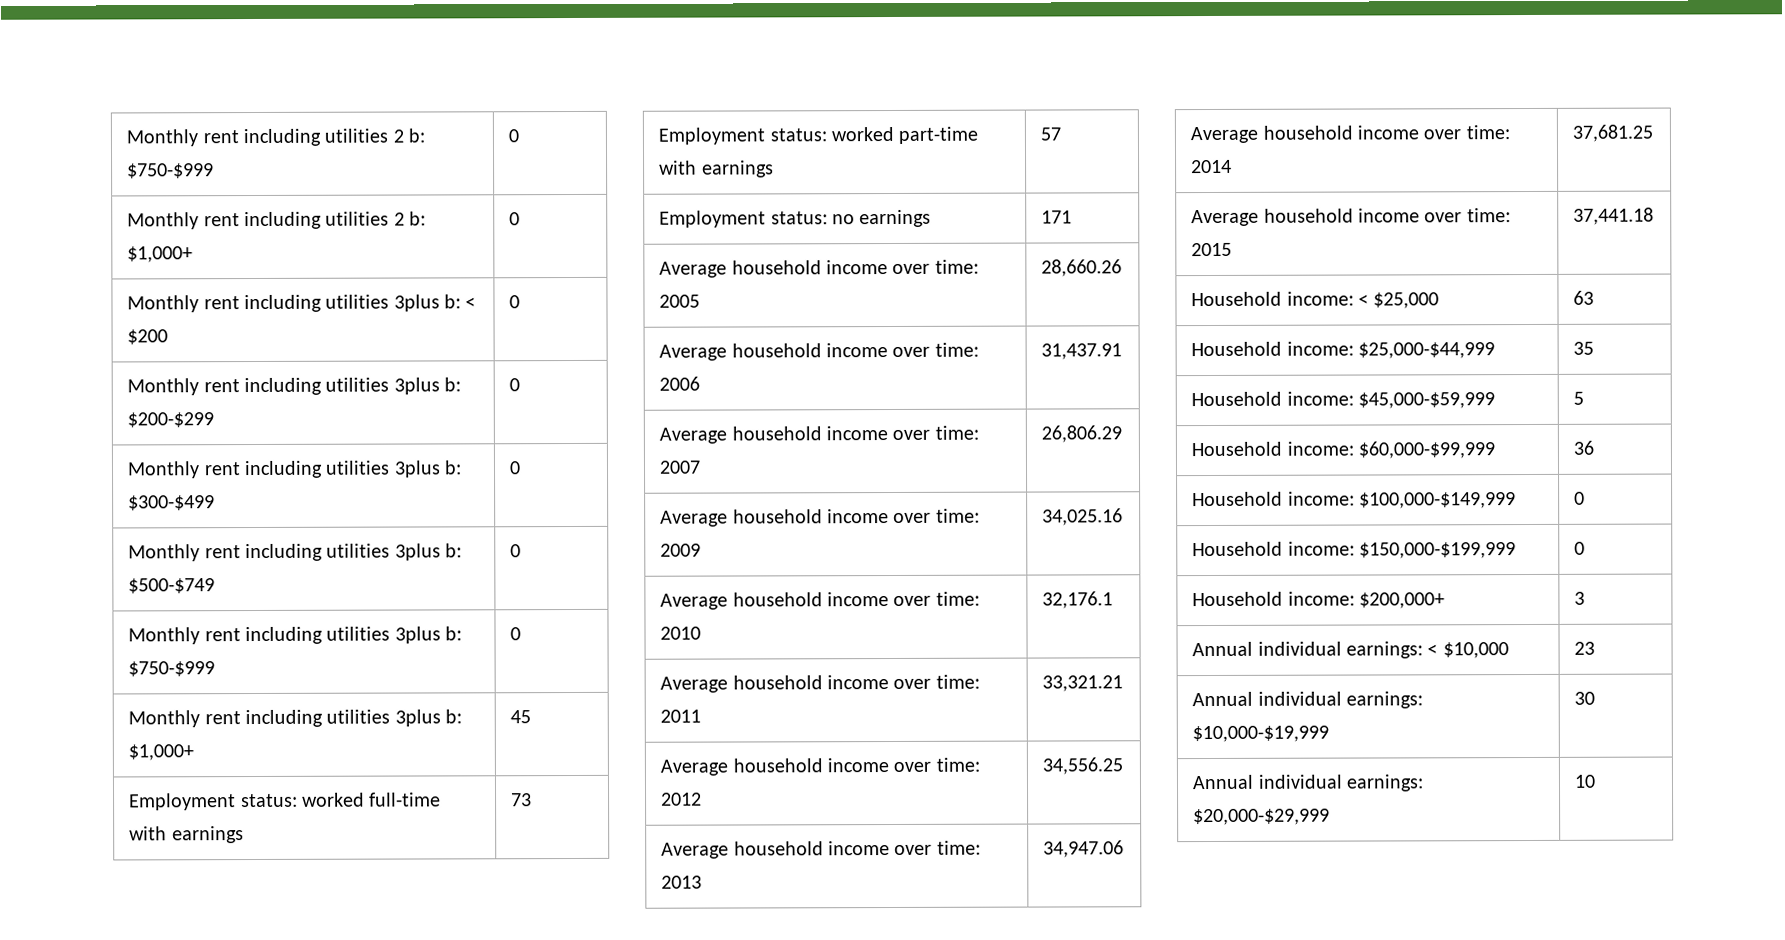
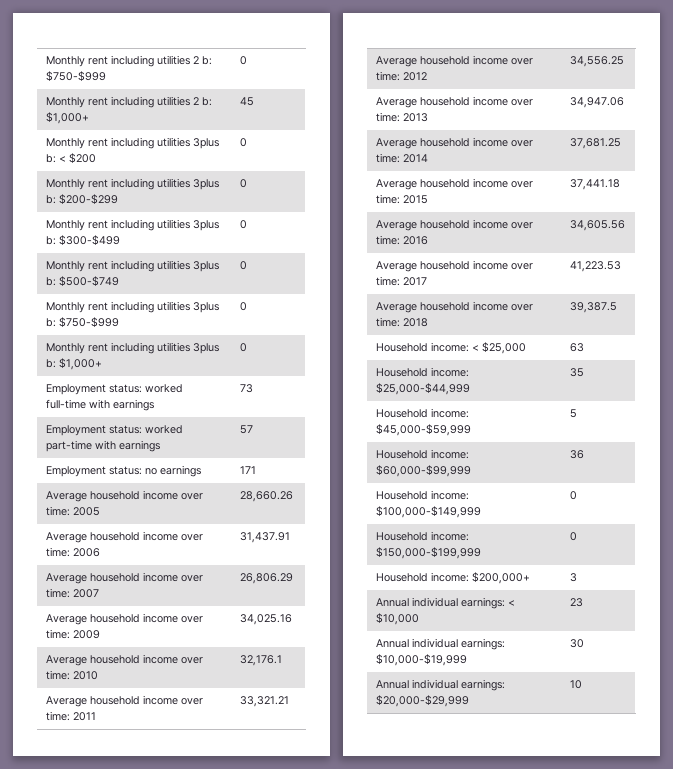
[509,212,521,226] 0 -> [239,97,254,106] 45
[510,710,532,724] 45 -> [239,343,247,352] 0
(1655, 216) none -> [375,219,533,231] [375,235,428,245] [569,220,625,231] [375,260,533,272] [375,276,427,286] [569,261,621,272] [375,301,533,313] [375,317,428,327] [569,302,617,313] // Average household income over time: 2016 | 34,605.56 // Average household income over time: 2017 | 41,223.53 // Average household income over time: 2018 | 39,387.5

